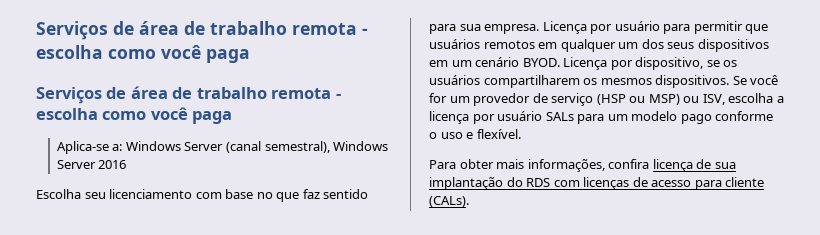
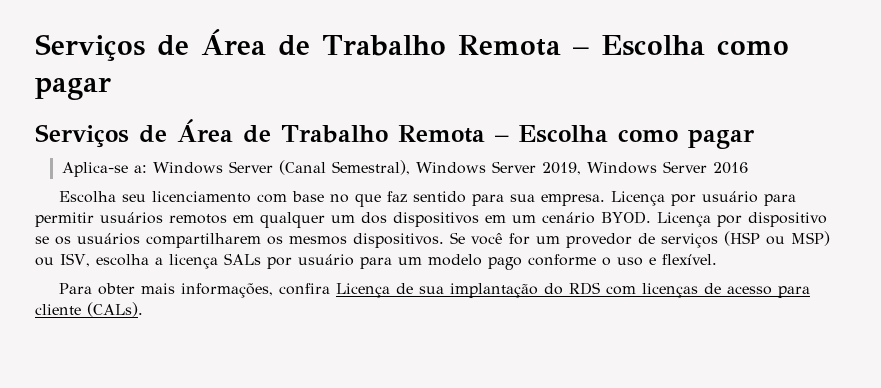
[36,21,368,40] [36,45,250,63] [36,86,341,104] [36,107,233,124] Serviços de área de trabalho remota - escolha como você paga // Serviços de área de trabalho remota - escolha como você paga -> [35,29,789,61] [35,77,111,100] [35,119,755,149] Serviços de Área de Trabalho Remota – Escolha como pagar // Serviços de Área de Trabalho Remota – Escolha como pagar
[225,141,330,153] (canal semestral), -> [278,160,581,175] (Canal Semestral), Windows Server 2019,
[745,24,769,34] que -> (94, 219) none
[667,42,695,49] seus -> (387, 218) none
[635,57,704,70] dispositivo, -> [747,212,827,227] dispositivo
[551,93,594,106] serviço -> [661,233,718,248] serviços
[472,111,574,124] por usuário SALs -> [223,253,354,269] SALs por usuário
[652,159,693,172] licença -> [335,283,390,298] Licença

